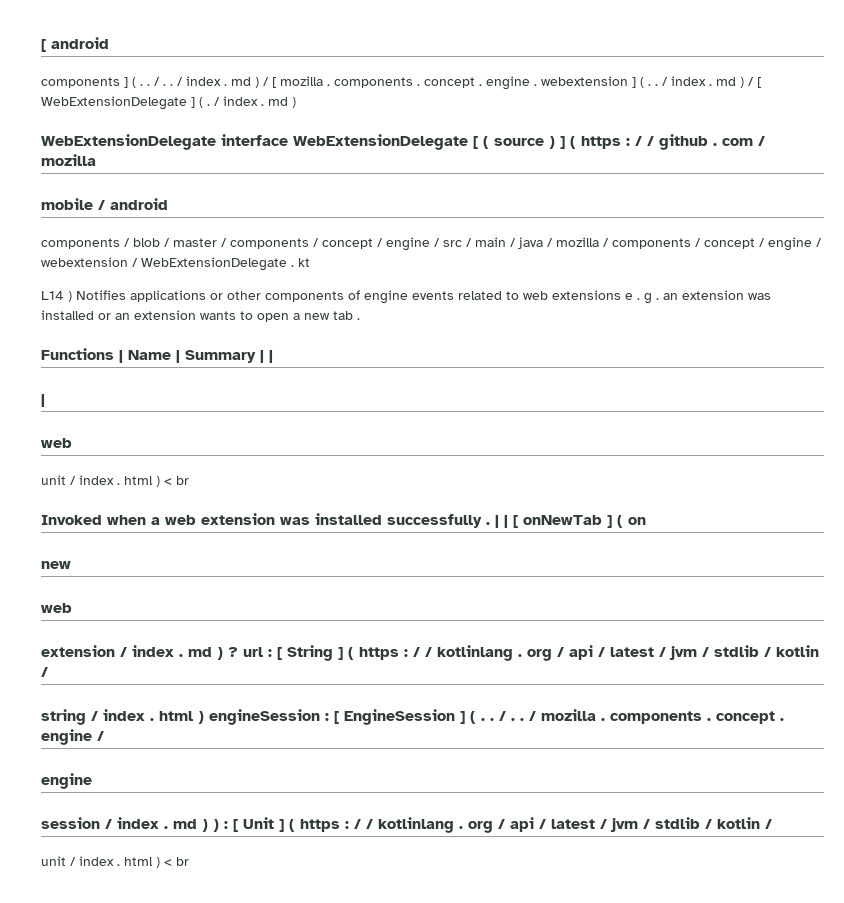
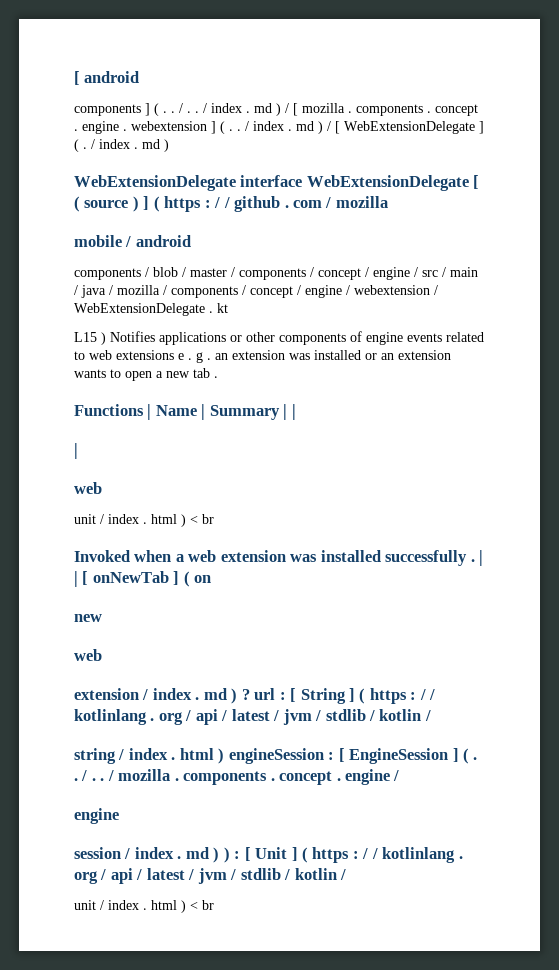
[41,291,64,300] L14 -> [74,332,97,342] L15

